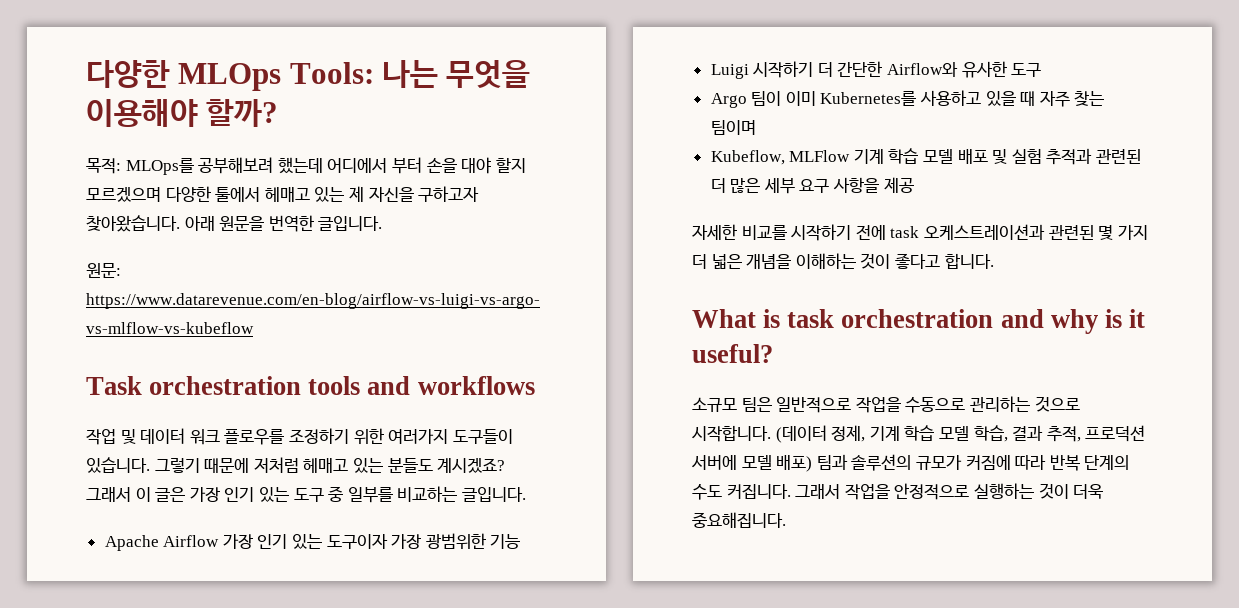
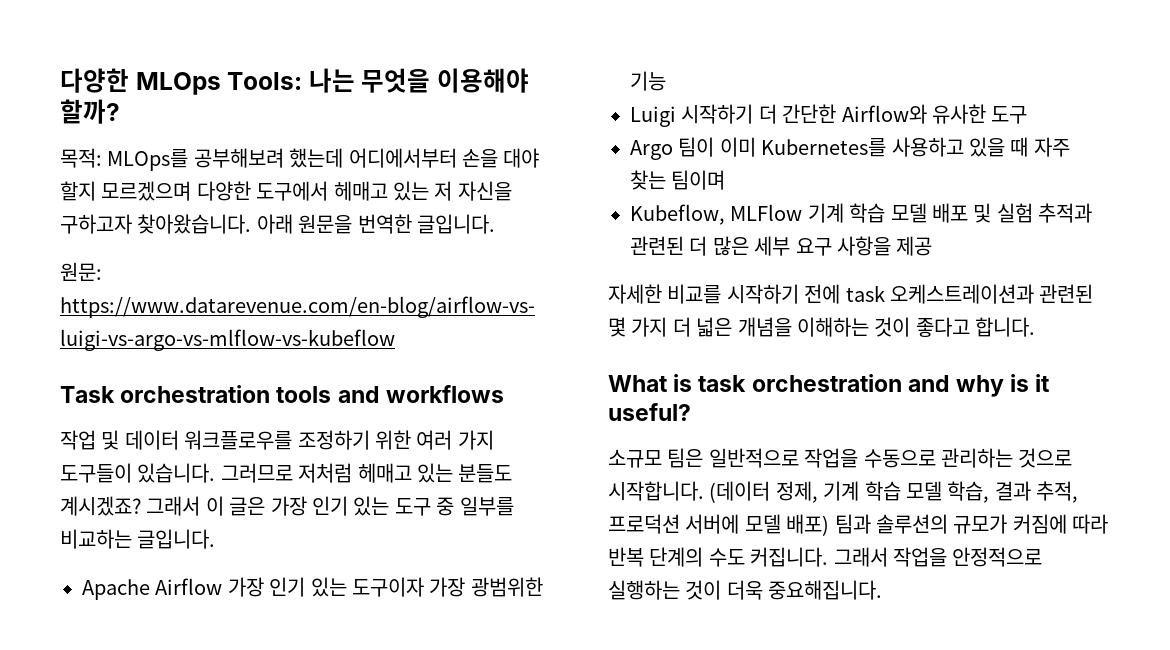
[327,157,422,174] 어디에서 부터 -> [348,148,457,168] 어디에서부터
[215,186,364,202] 툴에서 헤매고 있는 제 -> [256,181,453,201] 도구에서 헤매고 있는 저
[189,428,513,445] [86,457,250,473] 워크 플로우를 조정하기 위한 여러가지 도구들이 있습니다. 그렇기 때문에 -> [184,430,494,450] [60,463,293,483] 워크플로우를 조정하기 위한 여러 가지 도구들이 있습니다. 그러므로

